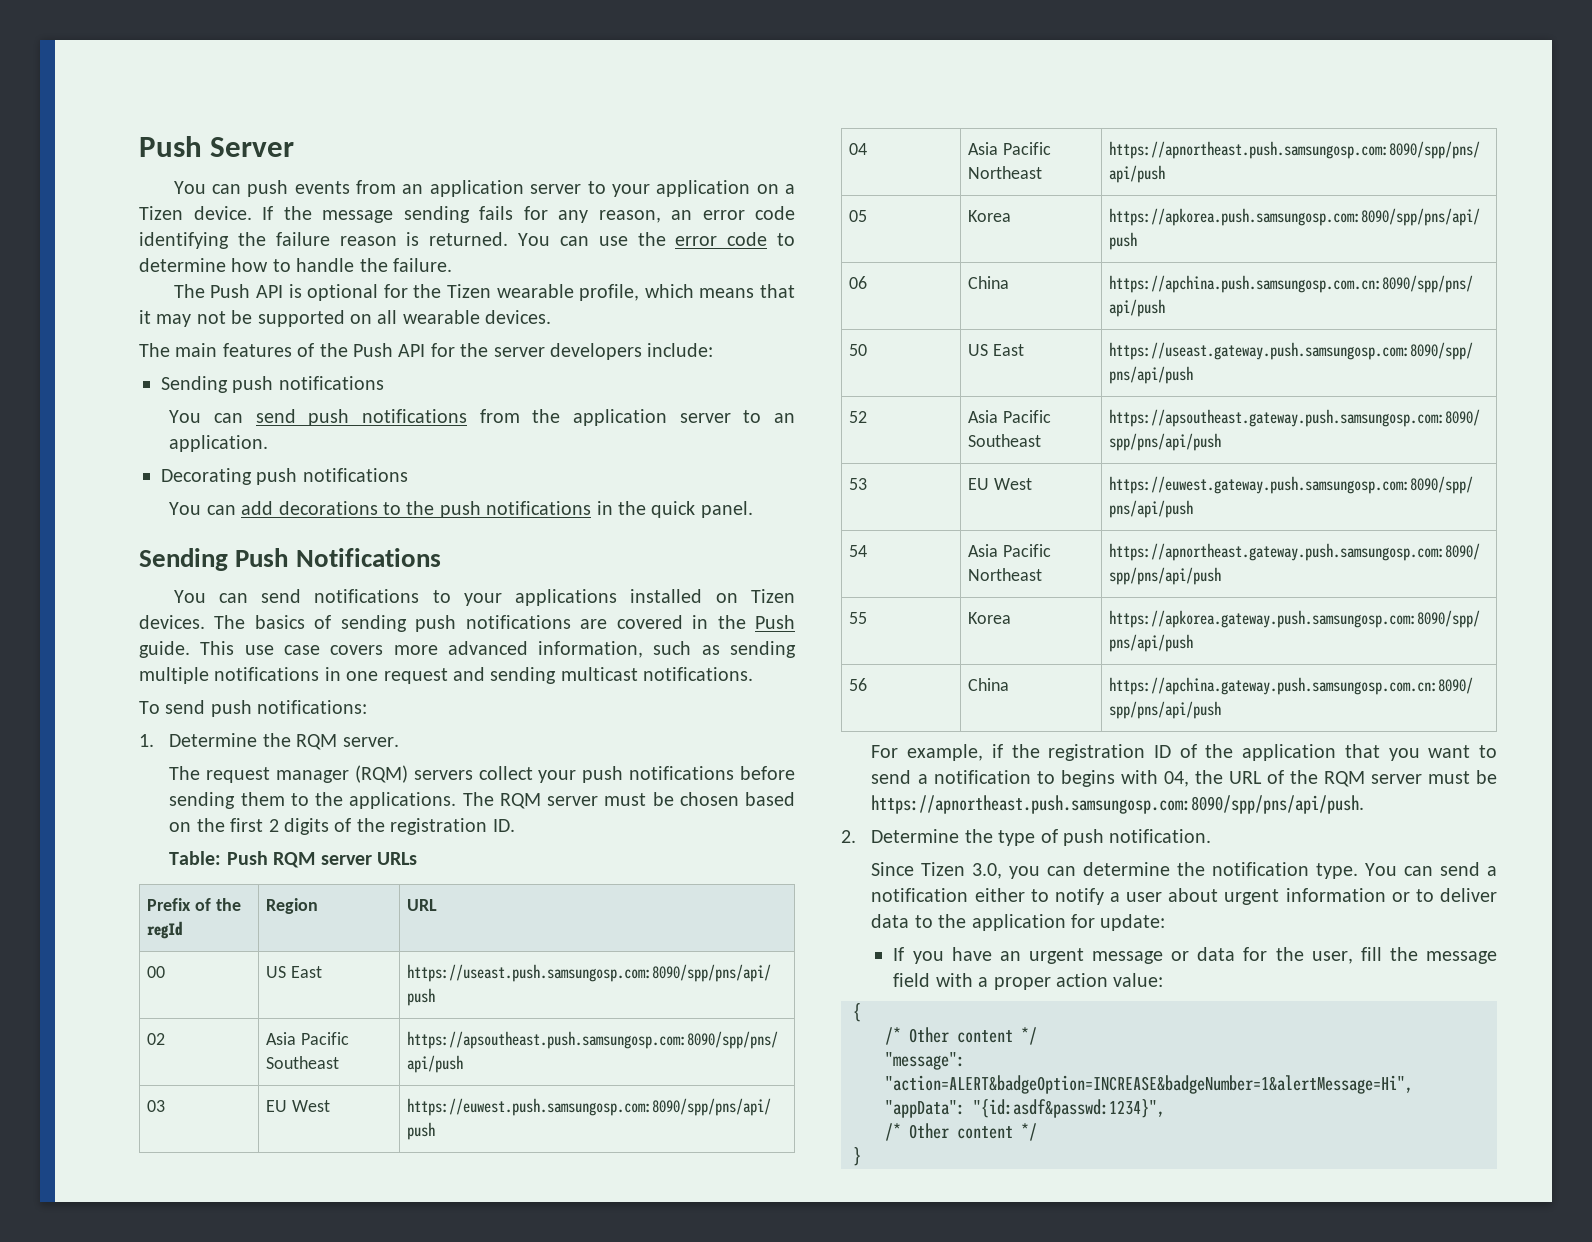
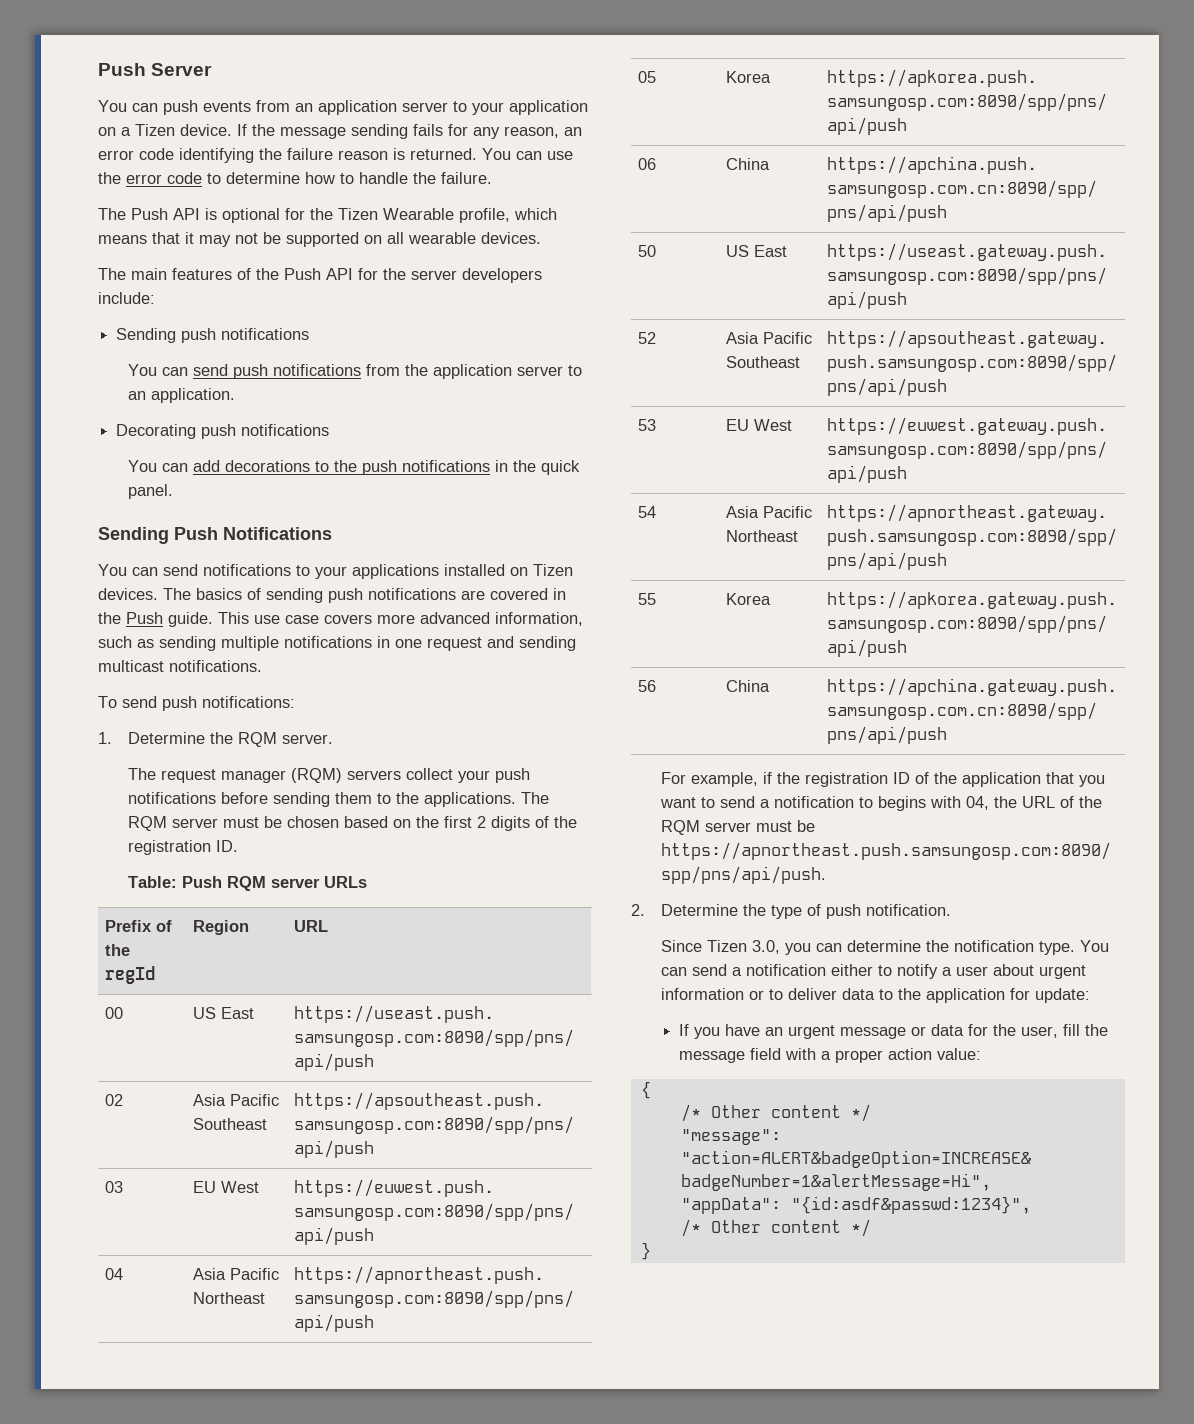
[496,284,574,298] wearable -> [383,208,454,220] Wearable

